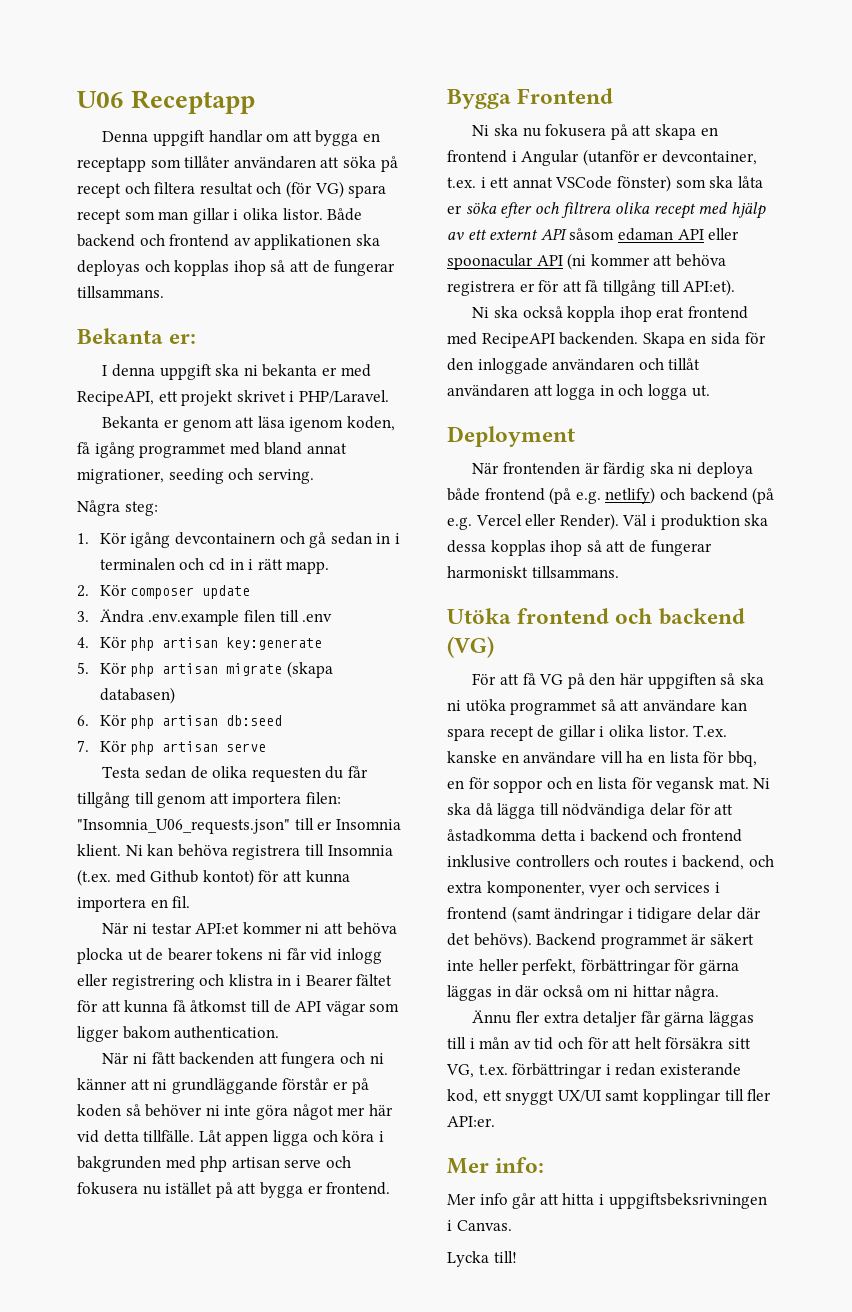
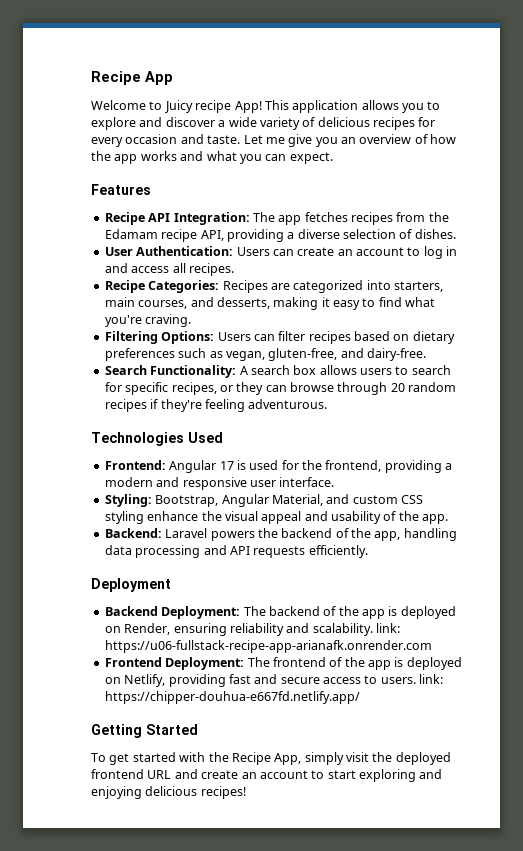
[77,90,256,114] [102,130,381,146] [77,156,398,172] [77,181,387,198] [77,208,363,224] [77,234,380,250] [77,260,396,276] [77,286,164,298] [77,328,197,344] [102,364,371,380] [77,390,389,406] [102,416,396,432] [77,442,347,458] [77,468,314,484] [77,500,158,516] [77,532,401,548] [99,558,330,574] [77,585,251,599] [77,609,333,626] [77,637,323,651] [77,661,334,678] [99,687,175,704] [77,715,283,729] [77,740,267,755] [102,766,369,782] [77,792,341,808] [77,818,401,834] [77,844,393,860] [77,869,350,886] [77,896,191,912] [102,922,397,935] [77,948,382,964] [77,974,393,990] [77,1000,400,1016] [77,1026,280,1042] [102,1052,384,1068] [77,1078,369,1094] [77,1104,393,1120] [77,1130,384,1146] [77,1156,351,1172] [77,1182,391,1198] [447,88,614,109] [472,124,718,140] [447,149,757,166] [447,175,763,192] [447,202,766,219] [447,228,740,241] [447,253,726,270] [447,279,736,296] [472,306,749,322] [447,332,766,348] [447,358,701,374] [447,384,710,400] [447,426,575,447] [472,462,754,478] [447,487,775,504] [447,513,769,530] [447,540,712,556] [447,566,619,578] [447,608,745,625] [447,636,494,658] [472,673,764,689] [447,699,747,715] [447,725,728,741] [447,751,757,767] [447,777,771,793] [447,803,734,819] [447,829,742,842] [447,855,774,870] [447,881,720,897] [447,906,761,923] [447,932,754,949] [447,959,739,975] [447,985,720,1001] [472,1010,755,1027] [447,1037,751,1050] [446,1063,741,1079] [447,1089,772,1105] [447,1116,495,1127] [447,1157,545,1174] [447,1193,767,1209] [447,1220,512,1231] [447,1251,517,1267] U06 Receptapp // Denna uppgift handlar om att bygga en receptapp som tillåter användaren att söka på recept och filtera resultat och (för VG) spara recept som man gillar i olika listor. Både backend och frontend av applikationen ska deployas och kopplas ihop så att de fungerar tillsammans. // Bekanta er: // I denna uppgift ska ni bekanta er med RecipeAPI, ett projekt skrivet i PHP/Laravel. // Bekanta er genom att läsa igenom koden, få igång programmet med bland annat migrationer, seeding och serving. // Några steg: // 1. Kör igång devcontainern och gå sedan in i terminalen och cd in i rätt mapp. // 2. Kör composer update // 3. Ändra .env.example filen till .env // 4. Kör php artisan key:generate // 5. Kör php artisan migrate (skapa databasen) // 6. Kör php artisan db:seed // 7. Kör php artisan serve // Testa sedan de olika requesten du får tillgång till genom att importera filen: "Insomnia_U06_requests.json" till er Insomnia klient. Ni kan behöva registrera till Insomnia (t.ex. med Github kontot) för att kunna importera en fil. // När ni testar API:et kommer ni att behöva plocka ut de bearer tokens ni får vid inlogg eller registrering och klistra in i Bearer fältet för att kunna få åtkomst till de API vägar som ligger bakom authentication. // När ni fått backenden att fungera och ni känner att ni grundläggande förstår er på koden så behöver ni inte göra något mer här vid detta tillfälle. Låt appen ligga och köra i bakgrunden med php artisan serve och fokusera nu istället på att bygga er frontend. // Bygga Frontend // Ni ska nu fokusera på att skapa en frontend i Angular (utanför er devcontainer, t.ex. i ett annat VSCode fönster) som ska låta er söka efter och filtrera olika recept med hjälp av ett externt API såsom edaman API eller spoonacular API (ni kommer att behöva registrera er för att få tillgång till API:et). // Ni ska också koppla ihop erat frontend med RecipeAPI backenden. Skapa en sida för den inloggade användaren och tillåt användaren att logga in och logga ut. // Deployment // När frontenden är färdig ska ni deploya både frontend (på e.g. netlify) och backend (på e.g. Vercel eller Render). Väl i produktion ska dessa kopplas ihop så att de fungerar harmoniskt tillsammans. // Utöka frontend och backend (VG) // För att få VG på den här uppgiften så ska ni utöka programmet så att användare kan spara recept de gillar i olika listor. T.ex. kanske en användare vill ha en lista för bbq, en för soppor och en lista för vegansk mat. Ni ska då lägga till nödvändiga delar för att åstadkomma detta i backend och frontend inklusive controllers och routes i backend, och extra komponenter, vyer och services i frontend (samt ändringar i tidigare delar där det behövs). Backend programmet är säkert inte heller perfekt, förbättringar för gärna läggas in där också om ni hittar några. // Ännu fler extra detaljer får gärna läggas till i mån av tid och för att helt försäkra sitt VG, t.ex. förbättringar i redan existerande kod, ett snyggt UX/UI samt kopplingar till fler API:er. // Mer info: // Mer info går att hitta i uppgiftsbeksrivningen i Canvas. // Lycka till! -> [91,71,173,85] [91,100,441,113] [91,117,436,130] [91,134,457,147] [91,151,333,164] [91,184,151,195] [104,212,449,225] [104,229,456,242] [104,246,458,259] [104,263,234,276] [104,280,443,293] [104,297,436,310] [104,314,192,327] [104,331,455,344] [104,348,426,361] [104,365,451,378] [104,382,457,395] [104,399,328,412] [91,432,223,446] [104,460,453,473] [104,477,335,490] [104,494,423,507] [104,511,449,524] [104,528,457,541] [104,545,368,558] [91,578,171,592] [104,606,456,619] [104,623,400,636] [104,640,432,653] [104,657,462,670] [104,674,444,687] [104,691,360,704] [91,724,198,738] [91,752,451,765] [91,769,443,782] [91,786,246,799] Recipe App // Welcome to Juicy recipe App! This application allows you to explore and discover a wide variety of delicious recipes for every occasion and taste. Let me give you an overview of how the app works and what you can expect. // Features // Recipe API Integration: The app fetches recipes from the Edamam recipe API, providing a diverse selection of dishes. // User Authentication: Users can create an account to log in and access all recipes. // Recipe Categories: Recipes are categorized into starters, main courses, and desserts, making it easy to find what you're craving. // Filtering Options: Users can filter recipes based on dietary preferences such as vegan, gluten-free, and dairy-free. // Search Functionality: A search box allows users to search for specific recipes, or they can browse through 20 random recipes if they're feeling adventurous. // Technologies Used // Frontend: Angular 17 is used for the frontend, providing a modern and responsive user interface. // Styling: Bootstrap, Angular Material, and custom CSS styling enhance the visual appeal and usability of the app. // Backend: Laravel powers the backend of the app, handling data processing and API requests efficiently. // Deployment // Backend Deployment: The backend of the app is deployed on Render, ensuring reliability and scalability. link: https://u06-fullstack-recipe-app-arianafk.onrender.com // Frontend Deployment: The frontend of the app is deployed on Netlify, providing fast and secure access to users. link: https://chipper-douhua-e667fd.netlify.app/ // Getting Started // To get started with the Recipe App, simply visit the deployed frontend URL and create an account to start exploring and enjoying delicious recipes!

